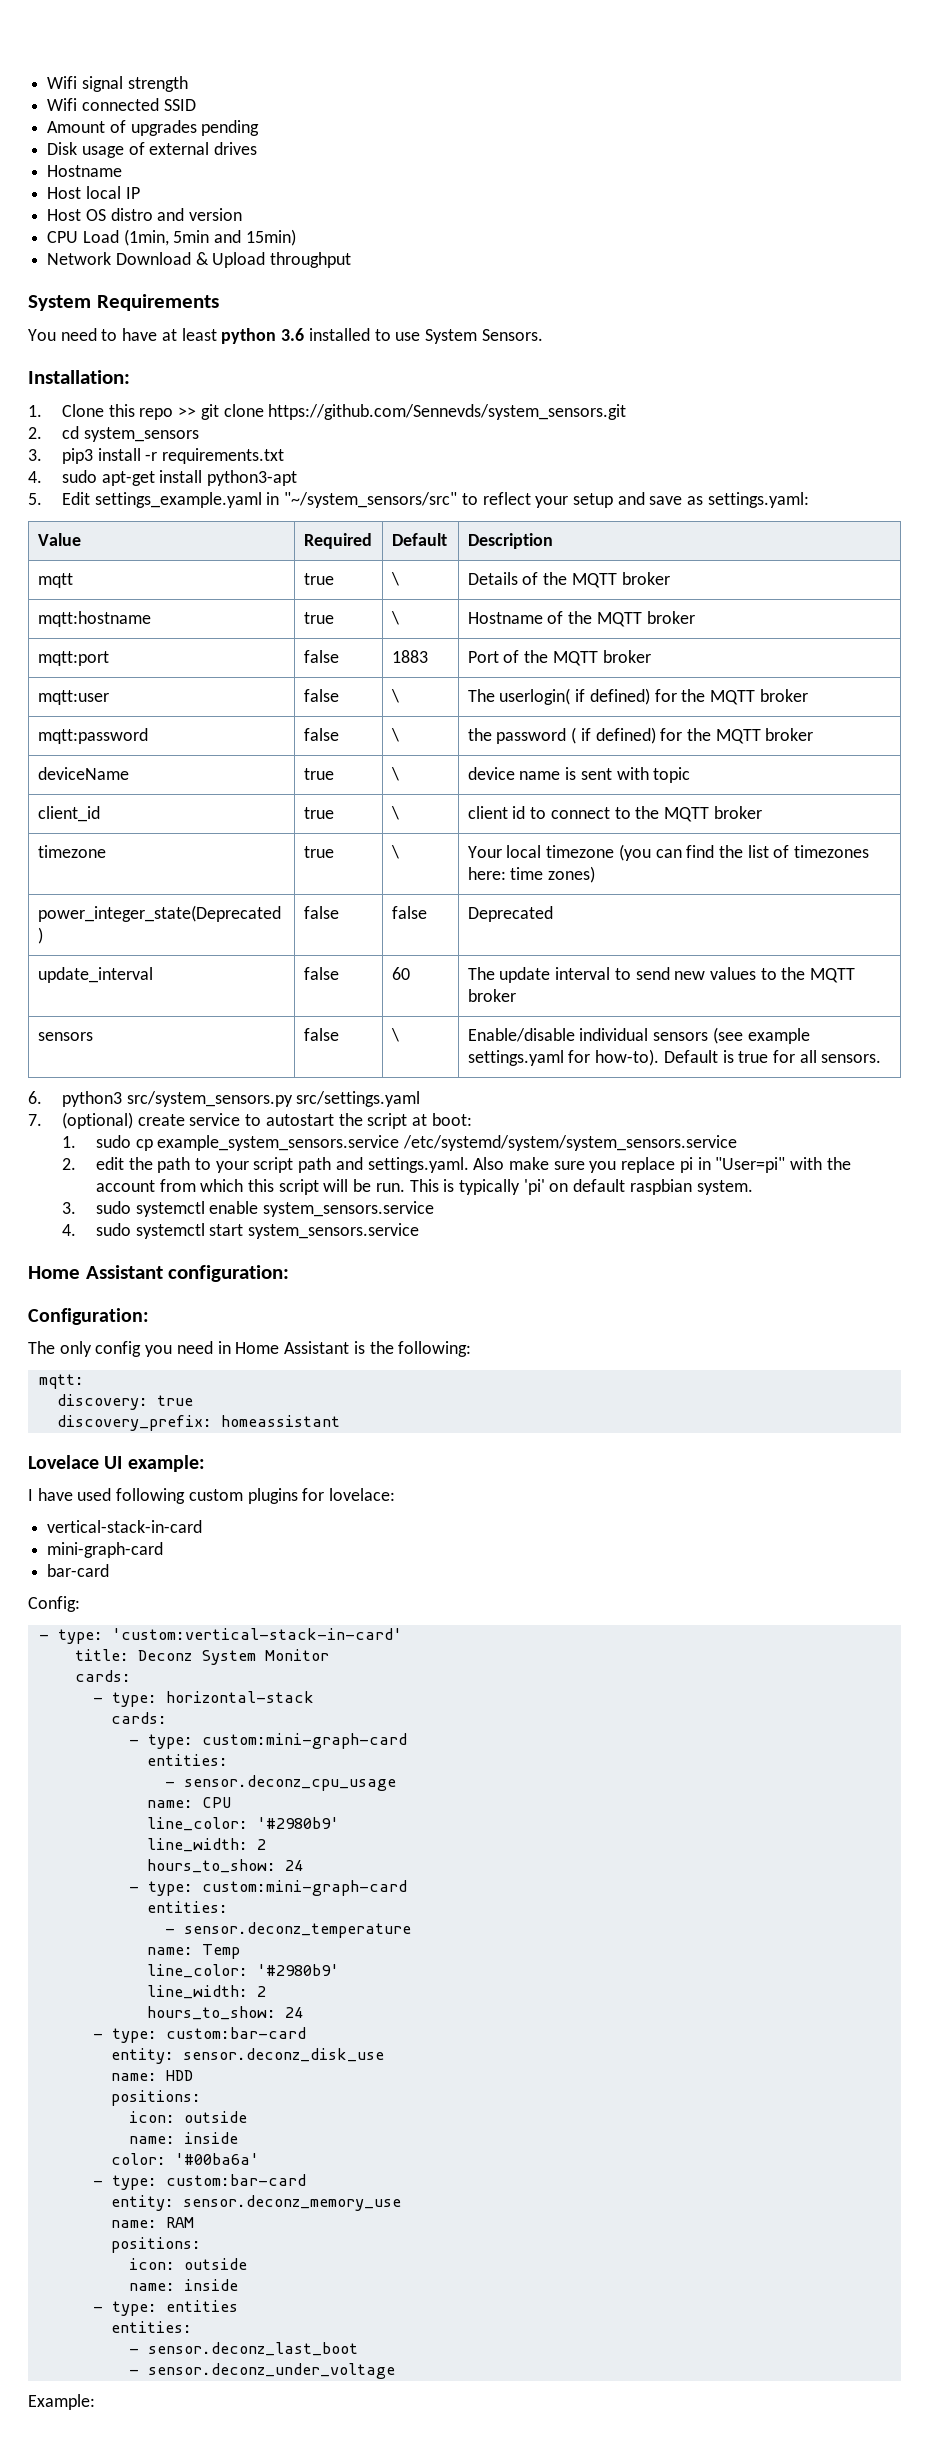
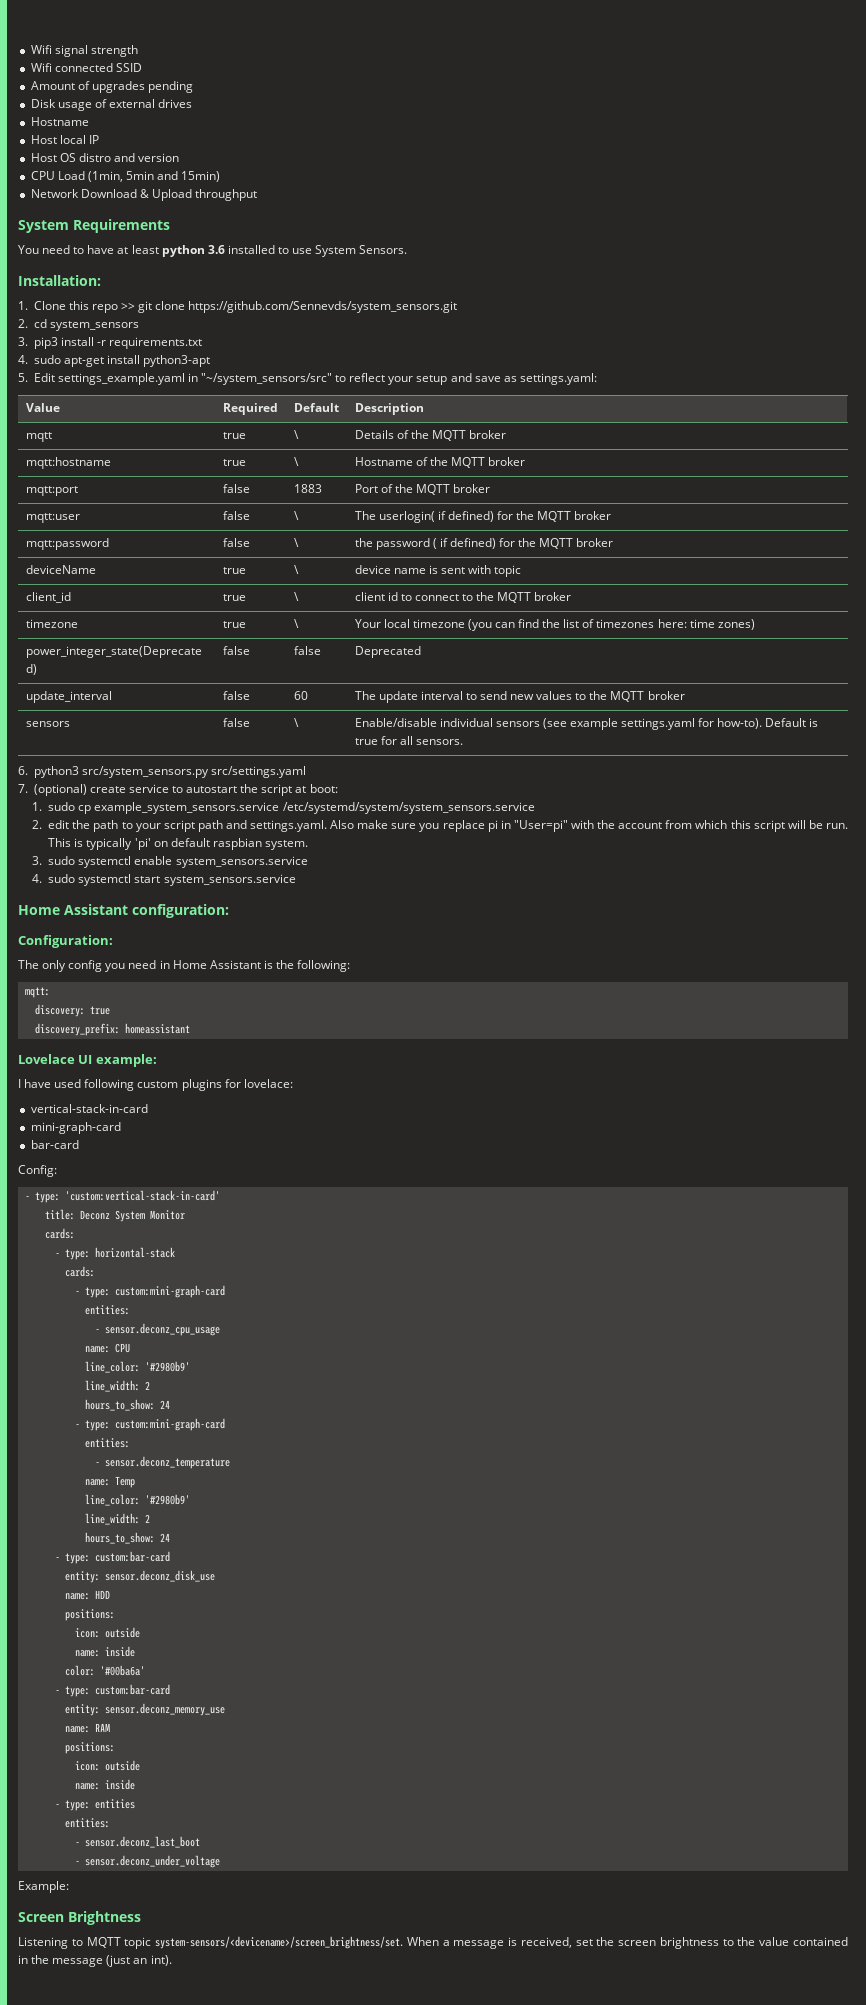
(95, 2402) none -> [18,1911,141,1925] [18,1936,848,1949] [18,1955,172,1967] // Screen Brightness // Listening to MQTT topic system-sensors/<devicename>/screen_brightness/set. When a message is received, set the screen brightness to the value contained in the message (just an int).

